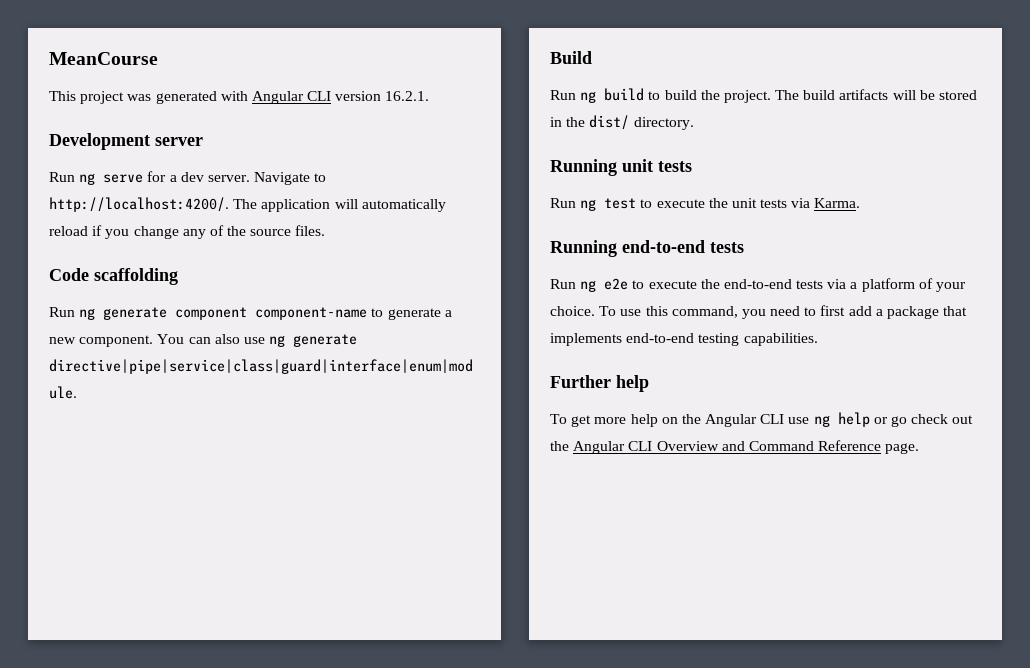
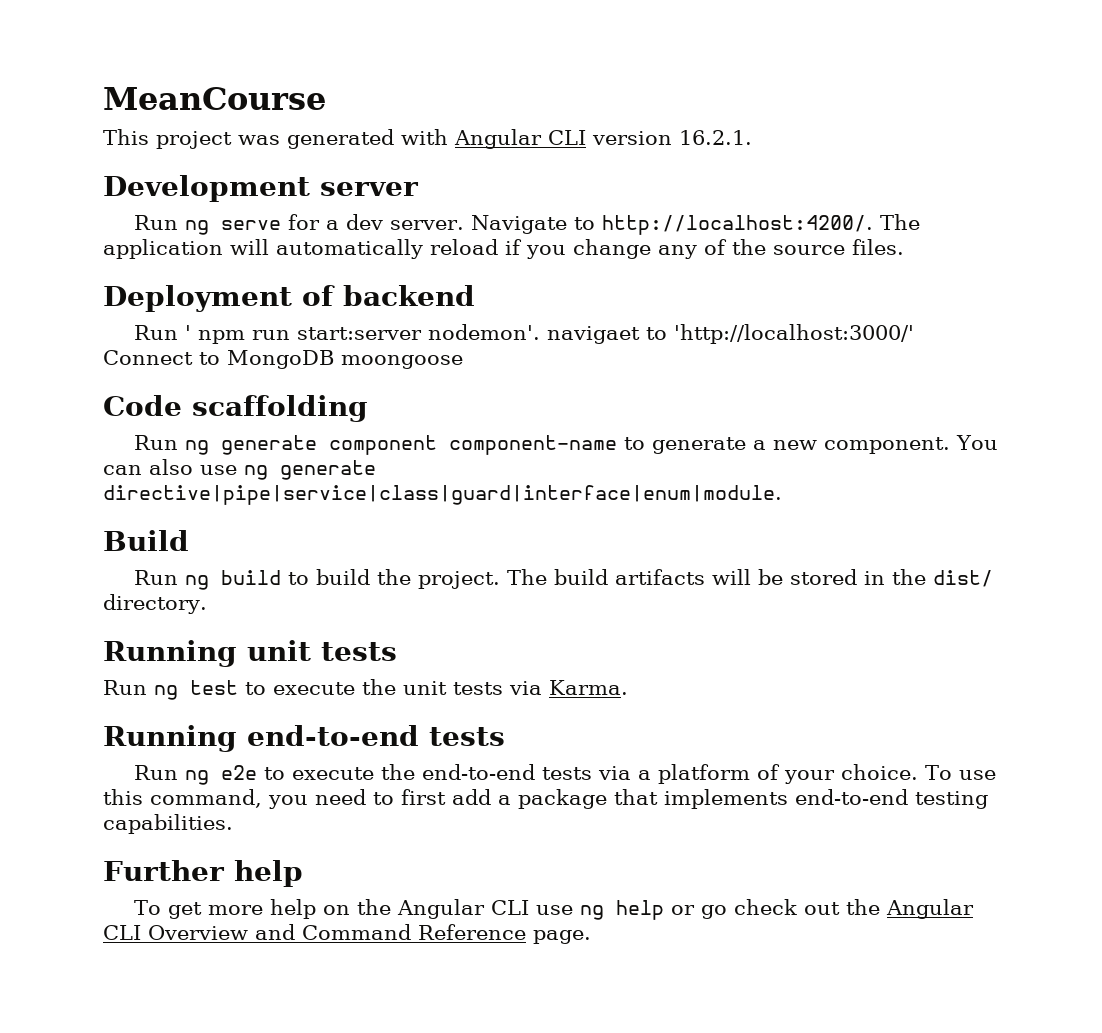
(326, 230) none -> [103,285,475,312] [133,324,914,344] [103,350,463,369] // Deployment of backend // Run ' npm run start:server nodemon'. navigaet to 'http://localhost:3000/' Connect to MongoDB moongoose

